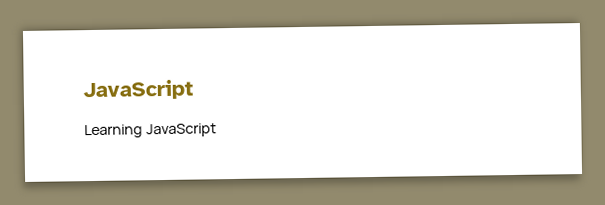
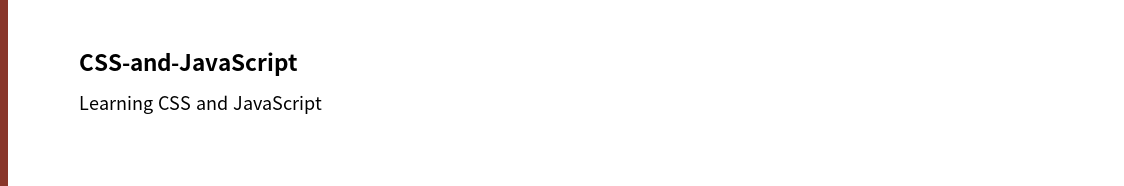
[83,79,193,101] JavaScript -> [79,52,298,76] CSS-and-JavaScript
(143, 131) none -> [157,95,228,110] CSS and

